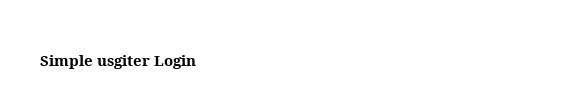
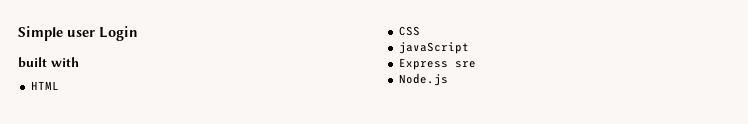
[97,55,151,69] usgiter -> [67,30,95,37] user
(197, 62) none -> [18,57,79,68] [30,81,59,90] [398,26,420,36] [398,42,469,54] [398,58,476,70] [398,73,448,86] // built with // HTML // CSS // javaScript // Express sre // Node.js

